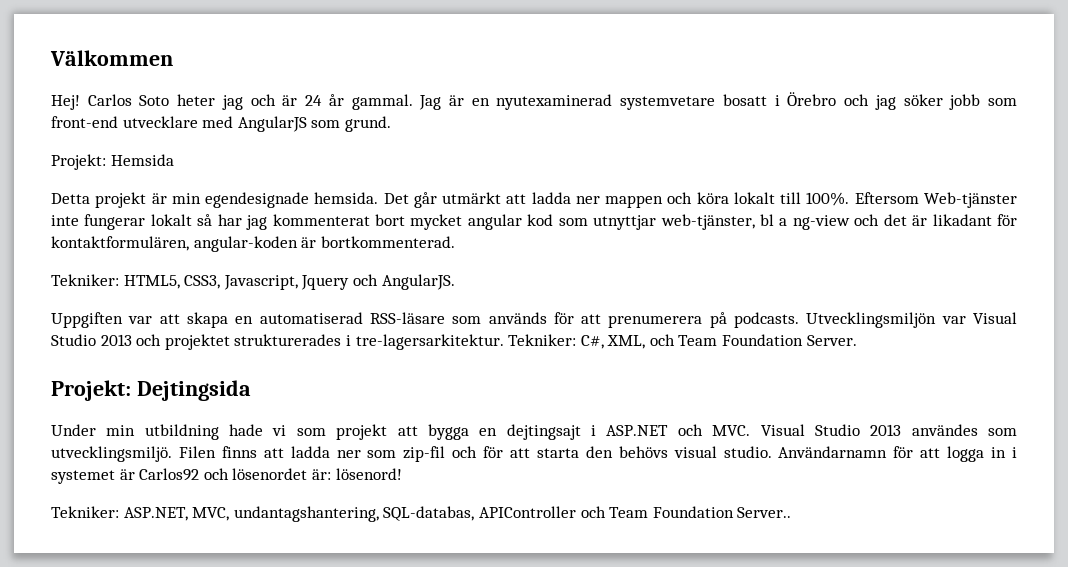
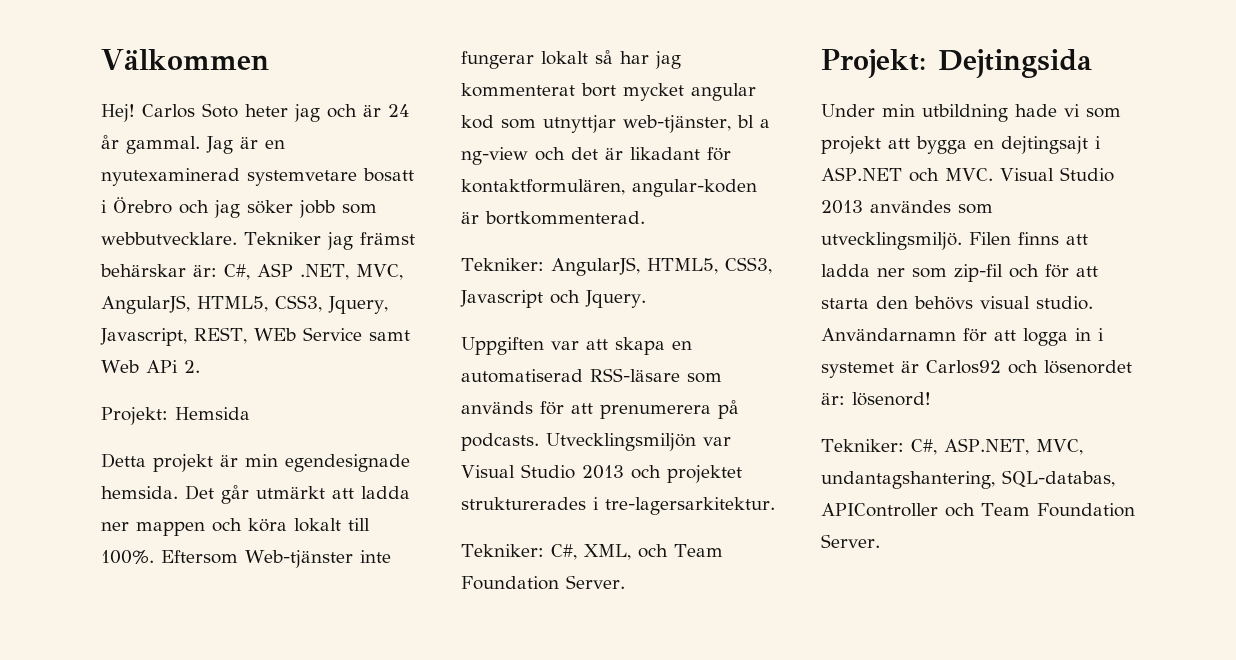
[51,116,391,132] front-end utvecklare med AngularJS som grund. -> [101,232,415,250] [100,263,403,280] [101,295,388,314] [100,327,410,346] [101,360,200,373] webbutvecklare. Tekniker jag främst behärskar är: C#, ASP .NET, MVC, AngularJS, HTML5, CSS3, Jquery, Javascript, REST, WEb Service samt Web APi 2.
[123,274,455,290] HTML5, CSS3, Javascript, Jquery och AngularJS. -> [550,257,772,276] [460,290,646,308] AngularJS, HTML5, CSS3, Javascript och Jquery.
(504, 342) none -> (775, 506) //
(119, 512) none -> [910,439,937,455] C#,
[737,507,792,518] Server.. -> [821,534,880,548] Server.

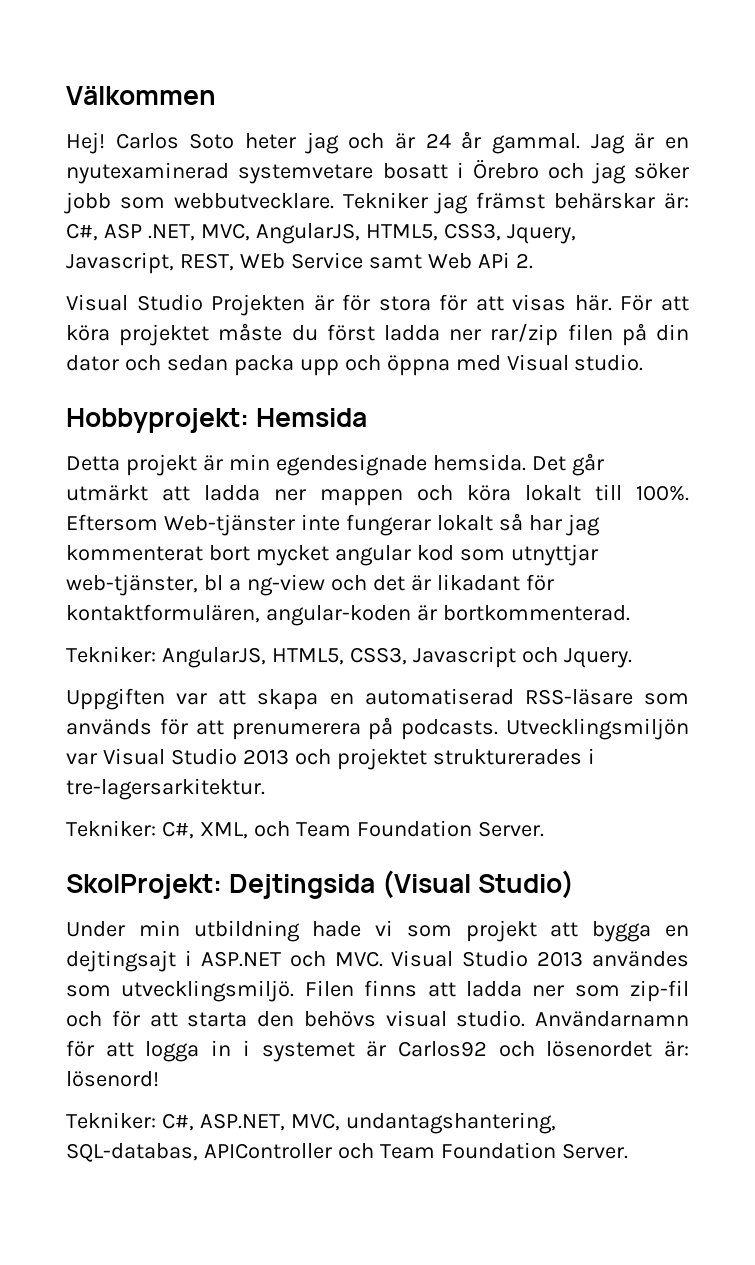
[101,407,168,425] Projekt: -> [66,294,689,316] [66,323,689,346] [66,354,644,376] [66,408,249,433] Visual Studio Projekten är för stora för att visas här. För att köra projektet måste du först ladda ner rar/zip filen på din dator och sedan packa upp och öppna med Visual studio. // Hobbyprojekt:
[821,49,926,78] Projekt: -> [66,874,222,899] SkolProjekt:
(1092, 63) none -> [382,870,575,899] (Visual Studio)

